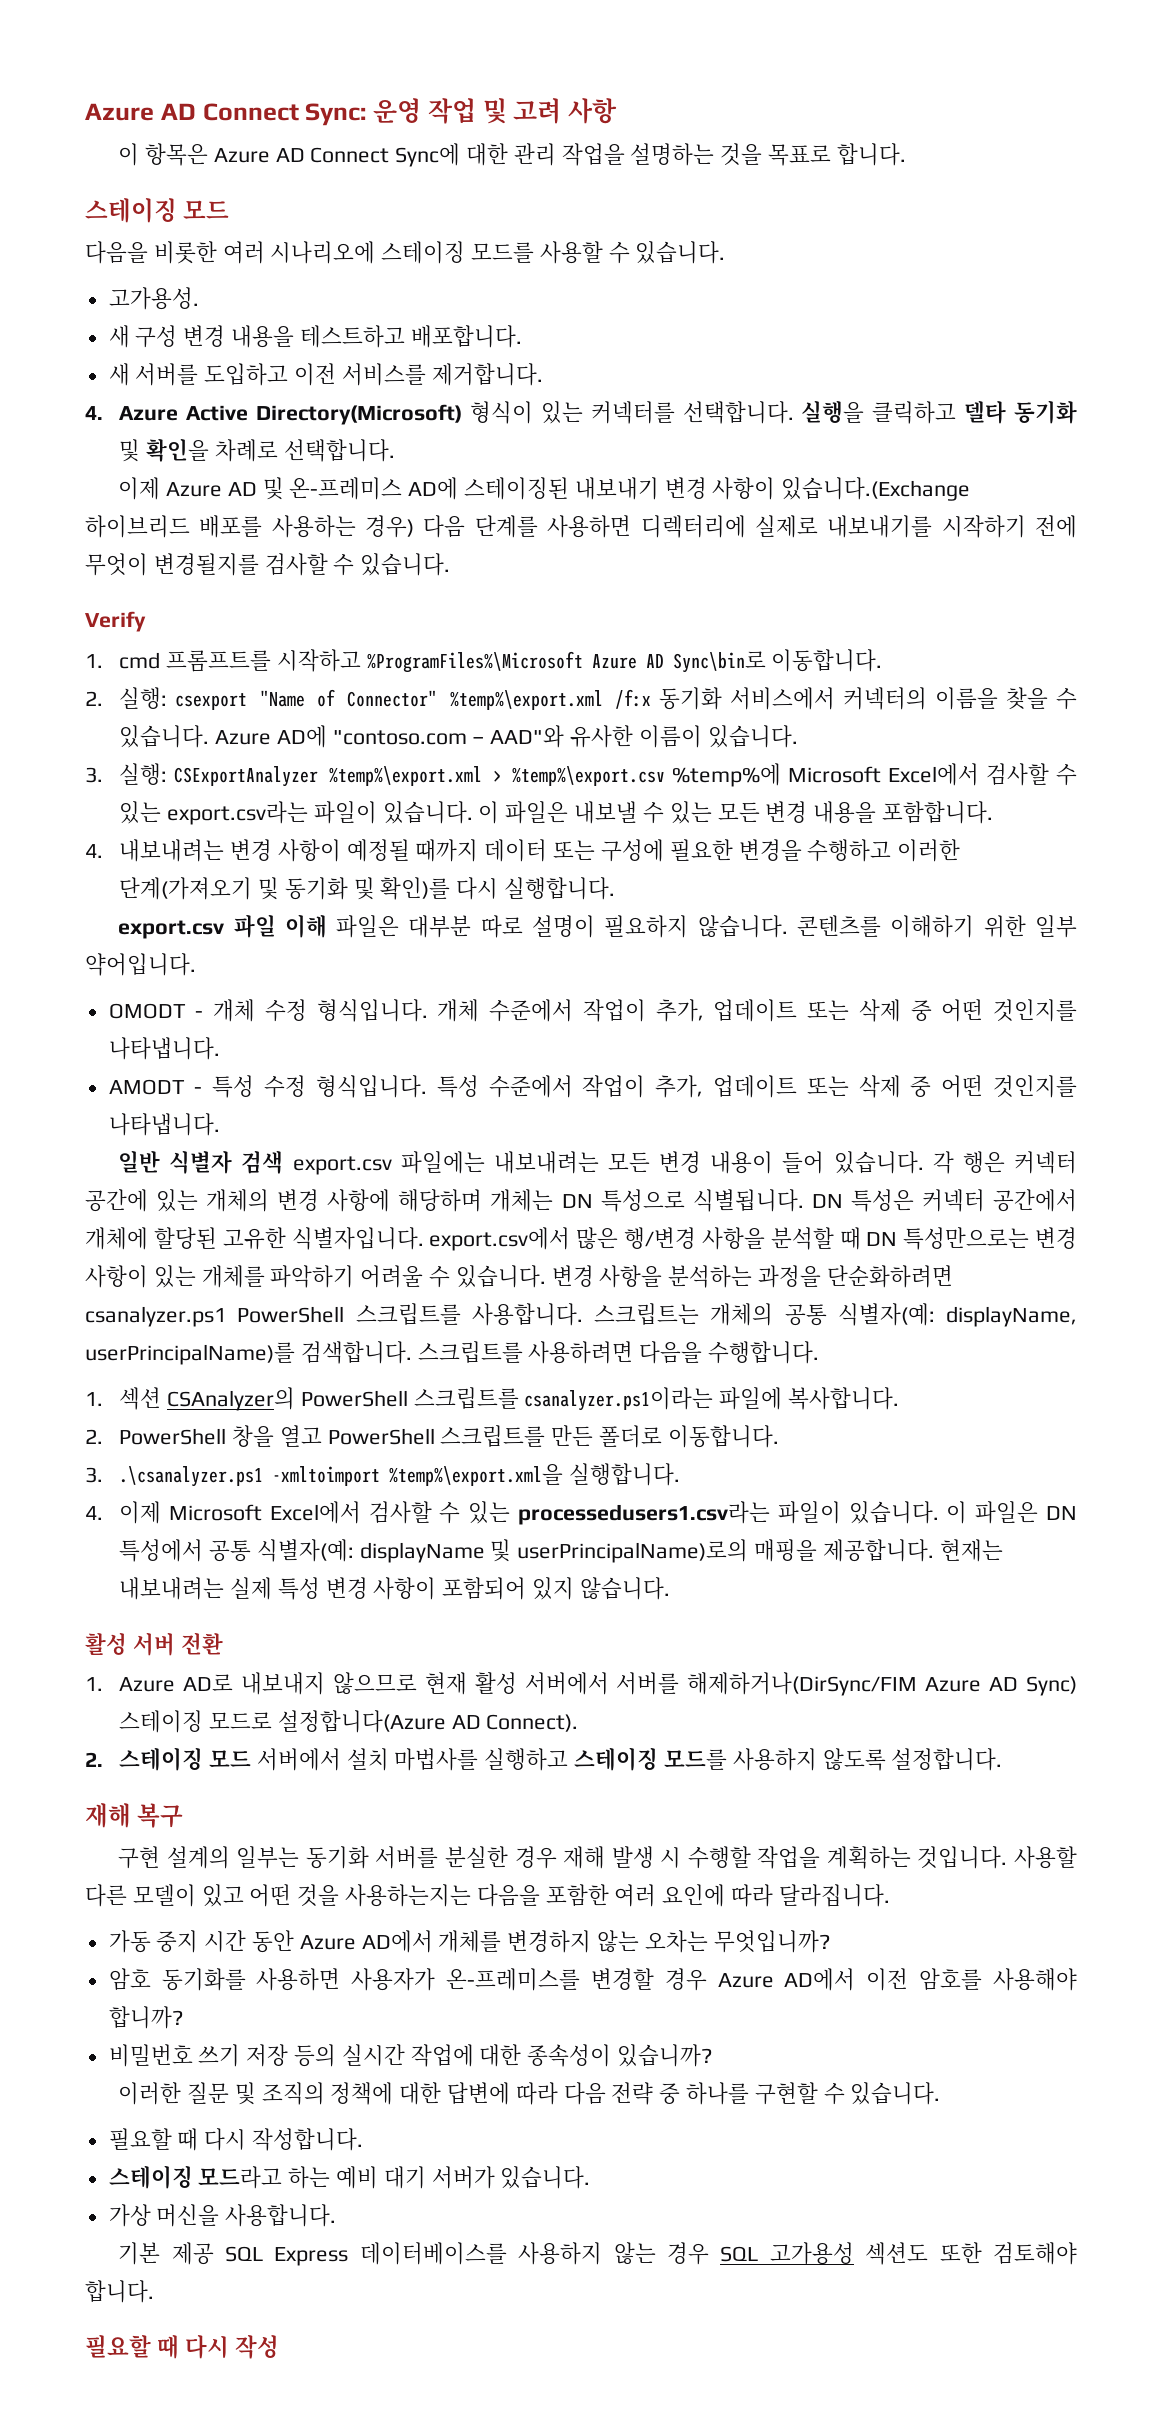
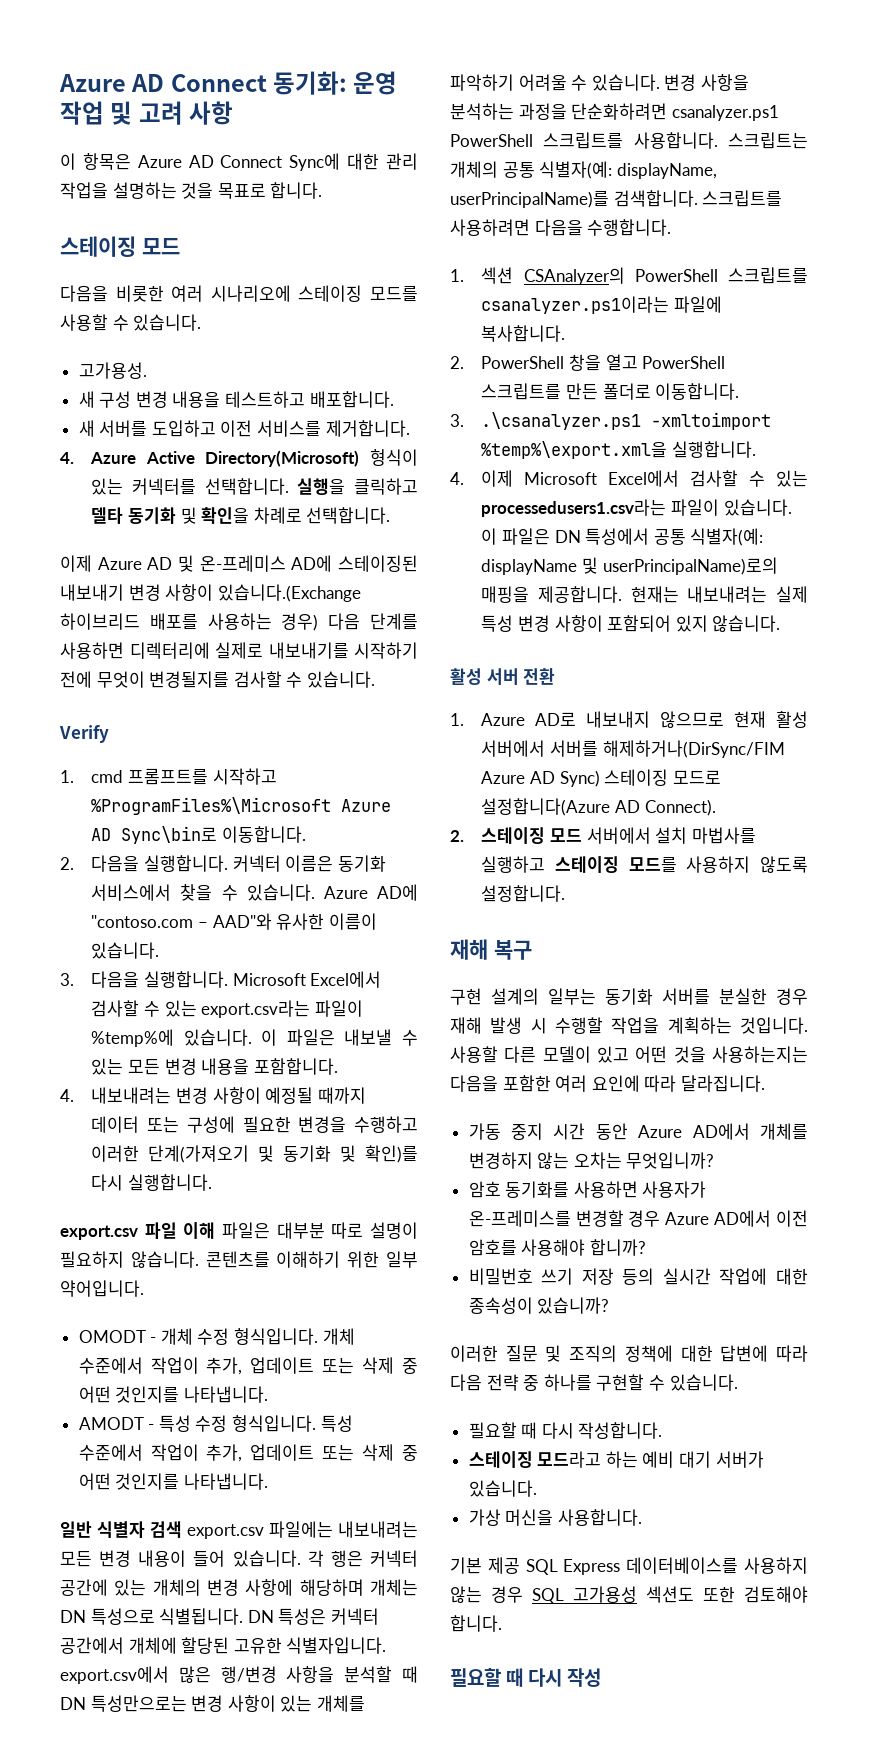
[85,103,367,126] Azure AD Connect Sync: -> [59,71,348,95] Azure AD Connect 동기화:
[119,687,999,710] 실행: csexport "Name of Connector" %temp%\export.xml /f:x 동기화 서비스에서 커넥터의 이름을 -> [91,855,386,872] [91,884,172,901] 다음을 실행합니다. 커넥터 이름은 동기화 서비스에서
[119,763,782,787] 실행: CSExportAnalyzer %temp%\export.xml > %temp%\export.csv %temp%에 -> [91,971,228,988] 다음을 실행합니다.
(377, 812) none -> [91,1029,175,1047] %temp%에

